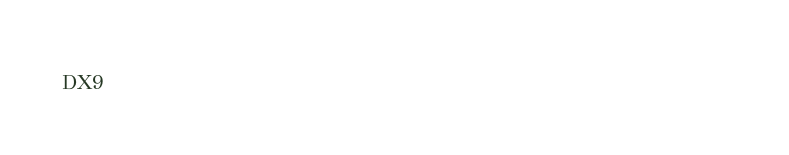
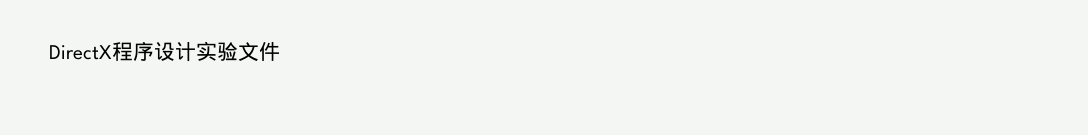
[62,74,104,90] DX9 -> [49,41,280,62] DirectX程序设计实验文件

